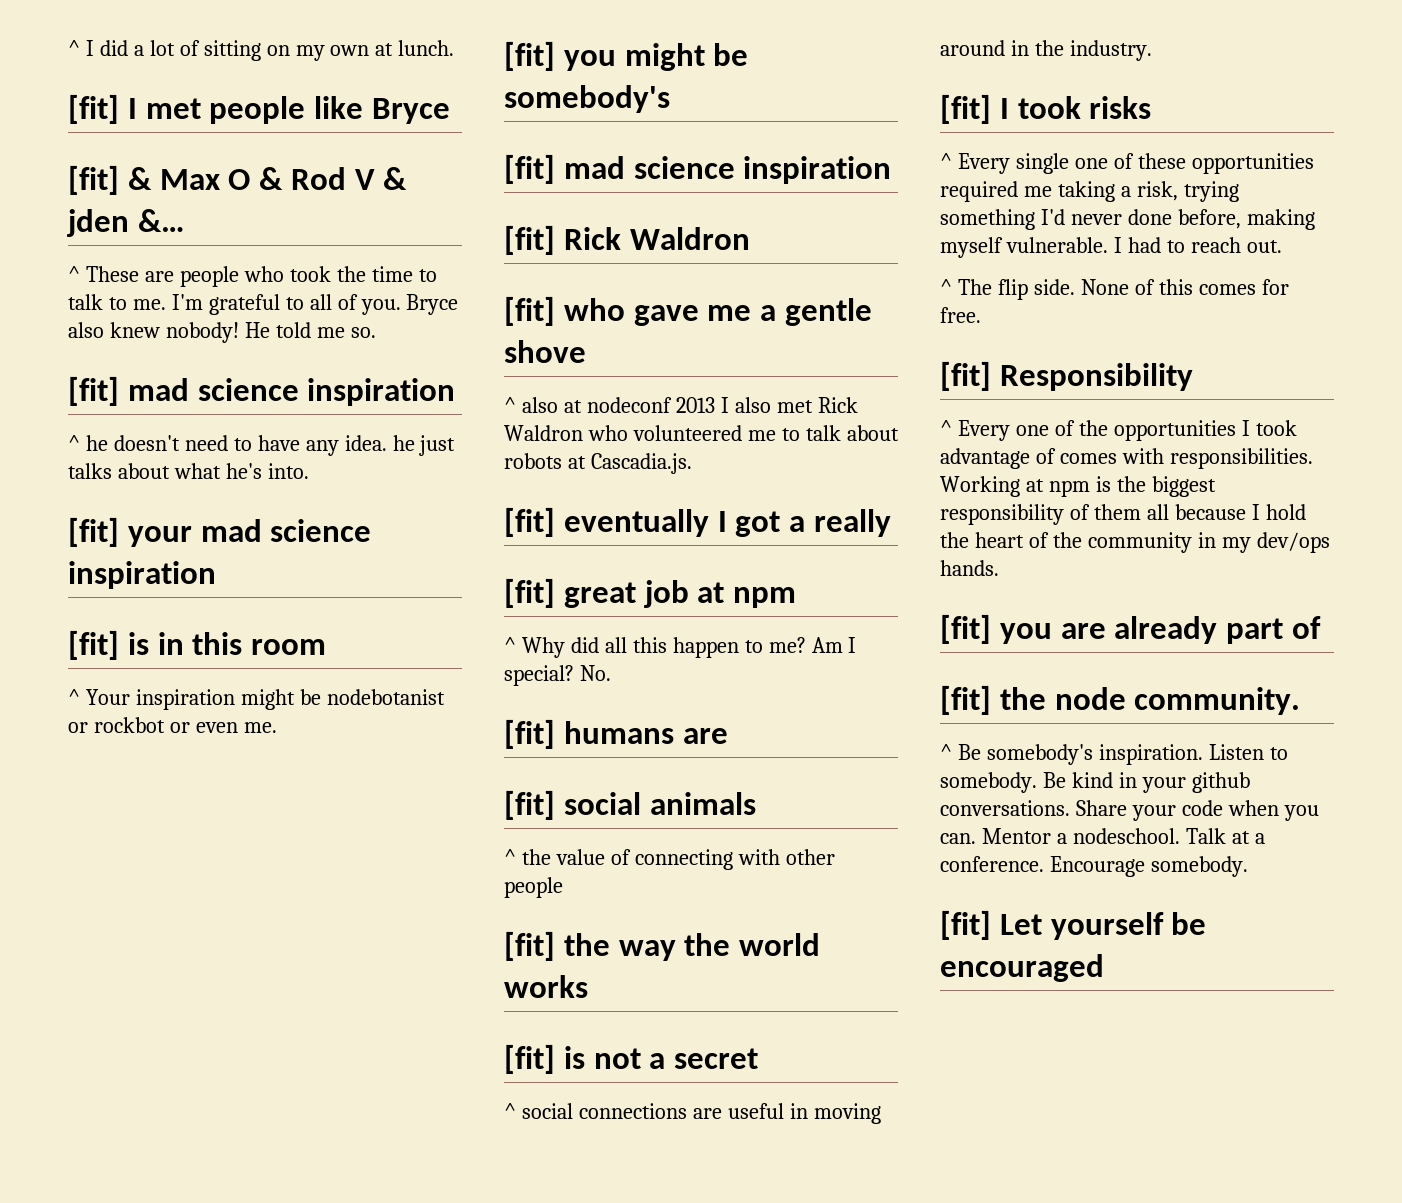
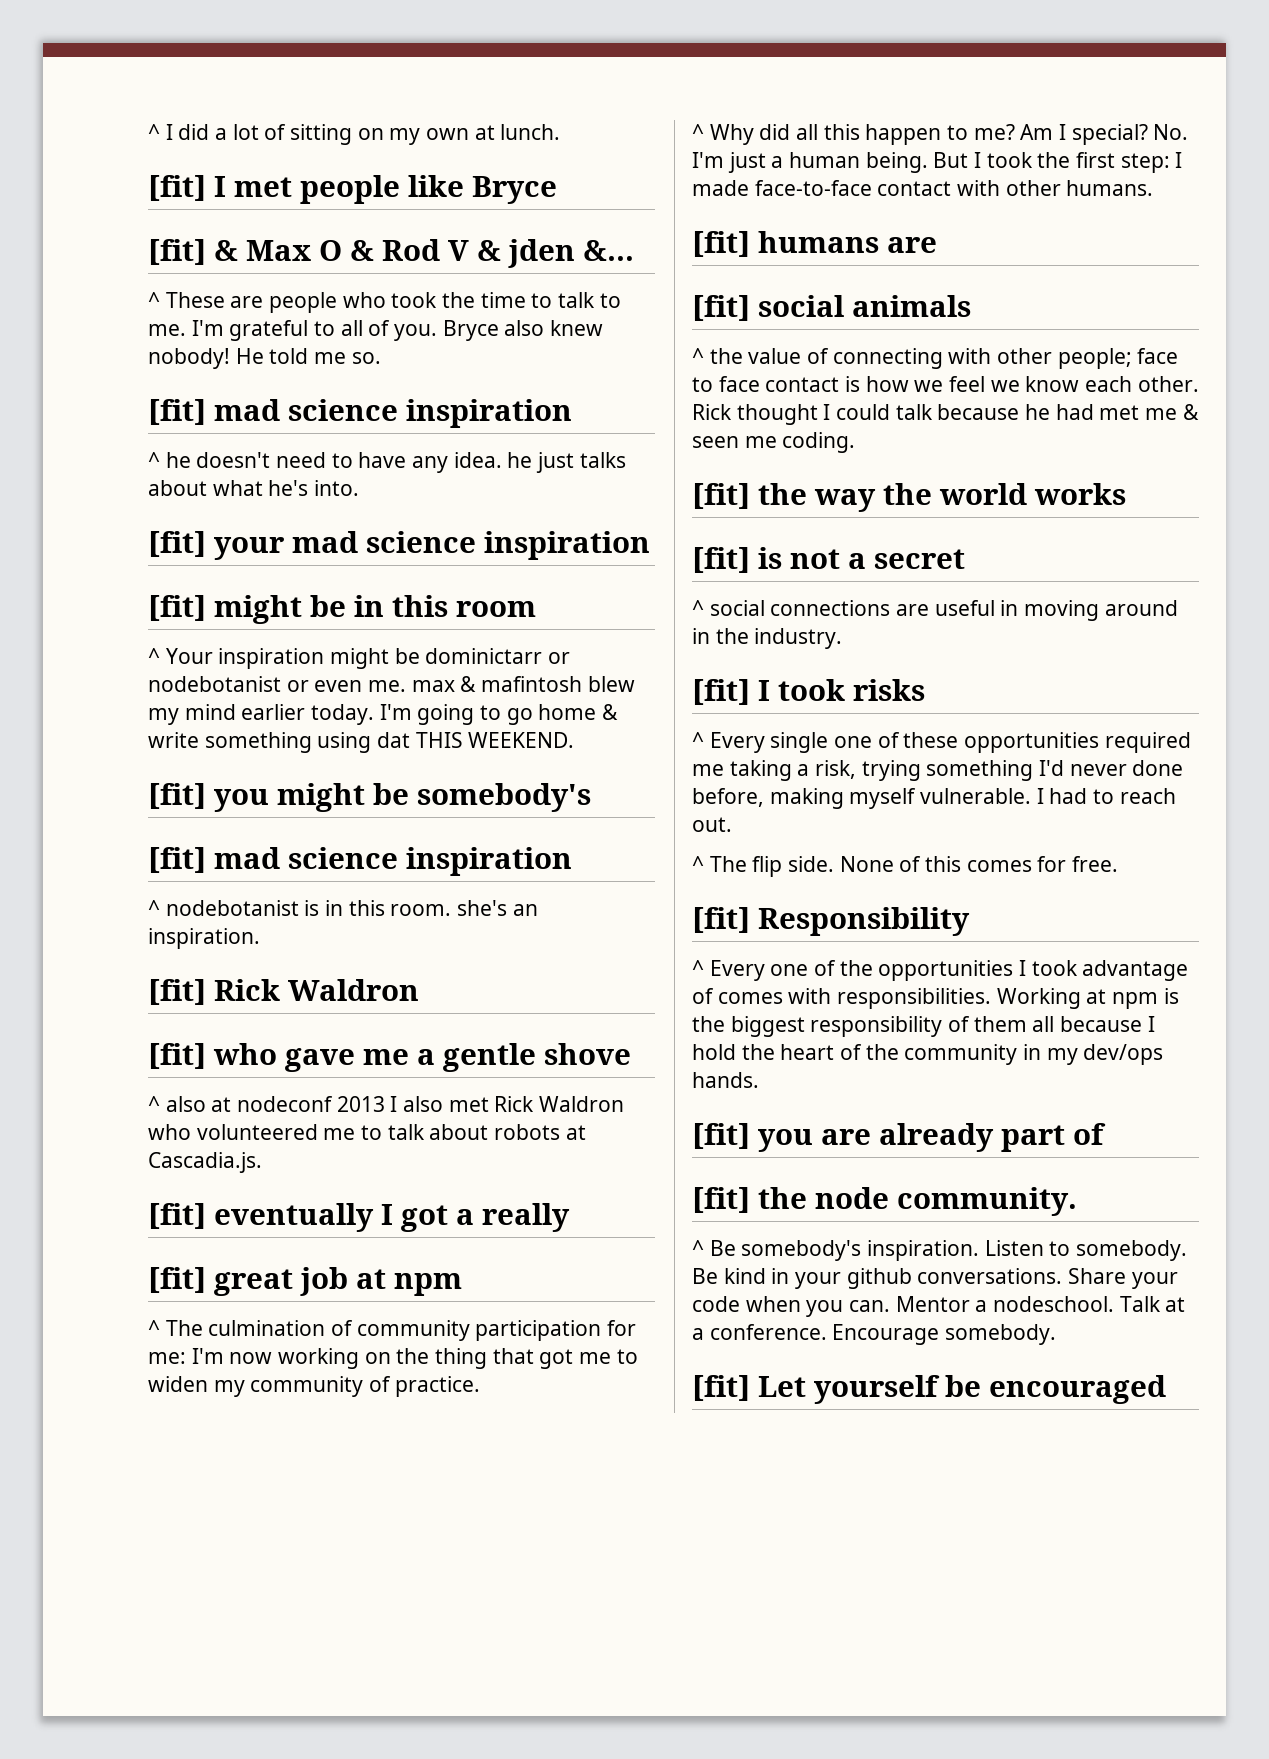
[127,632,149,655] is -> [214,595,346,624] might be
[326,689,445,705] [68,717,277,733] nodebotanist or rockbot or even me. -> [425,648,571,664] [148,676,635,692] [148,704,619,725] [148,732,575,753] dominictarr or nodebotanist or even me. max & mafintosh blew my mind earlier today. I'm going to go home & write something using dat THIS WEEKEND.
(892, 170) none -> [148,900,538,916] [148,928,260,949] // ^ nodebotanist is in this room. she's an inspiration.
(797, 597) none -> [148,1320,637,1341] [148,1348,638,1369] [148,1376,480,1397] // ^ The culmination of community participation for me: I'm now working on the thing that got me to widen my community of practice.
(611, 673) none -> [692,152,1183,173] [692,180,1154,196] I'm just a human being. But I took the first step: I made face-to-face contact with other humans.
[504,877,563,898] people -> [1057,348,1179,369] [692,376,1199,392] [692,404,1199,425] [692,432,856,453] people; face to face contact is how we feel we know each other. Rick thought I could talk because he had met me & seen me coding.

